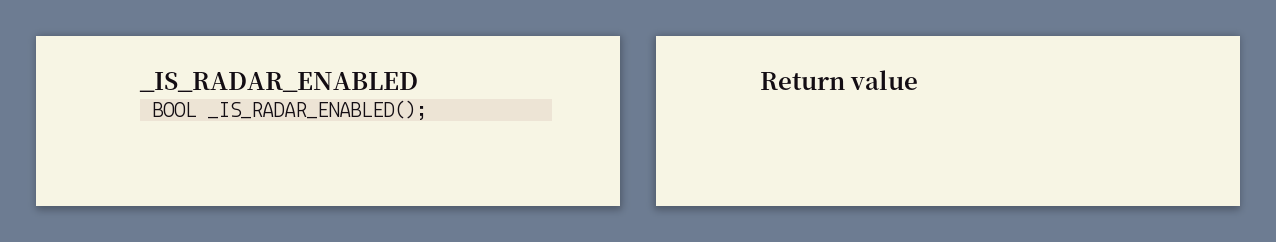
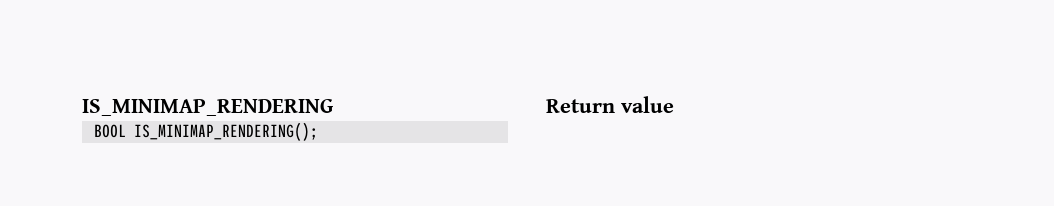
[139,72,418,92] _IS_RADAR_ENABLED -> [82,99,333,116] IS_MINIMAP_RENDERING
[207,100,428,120] _IS_RADAR_ENABLED(); -> [133,122,318,141] IS_MINIMAP_RENDERING();

